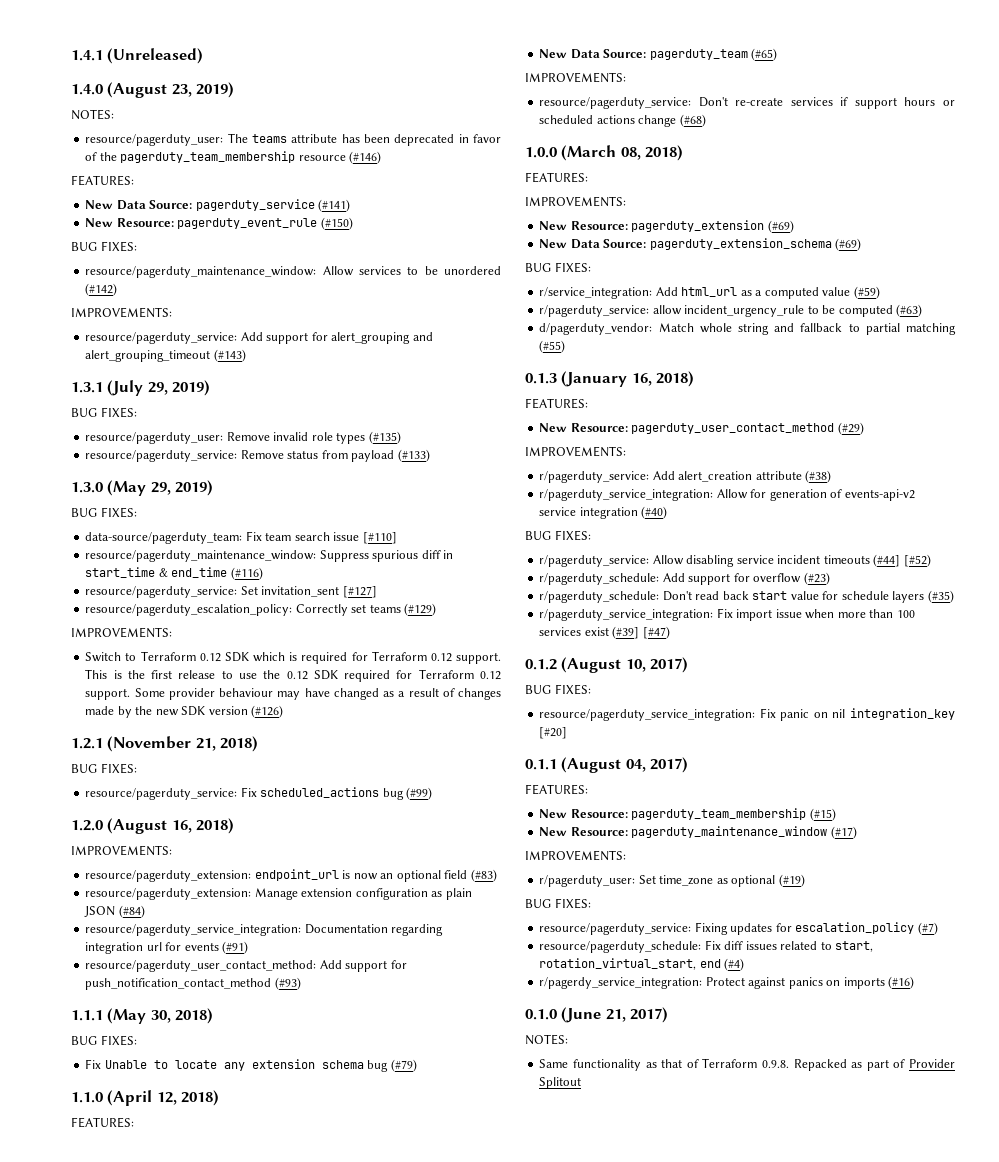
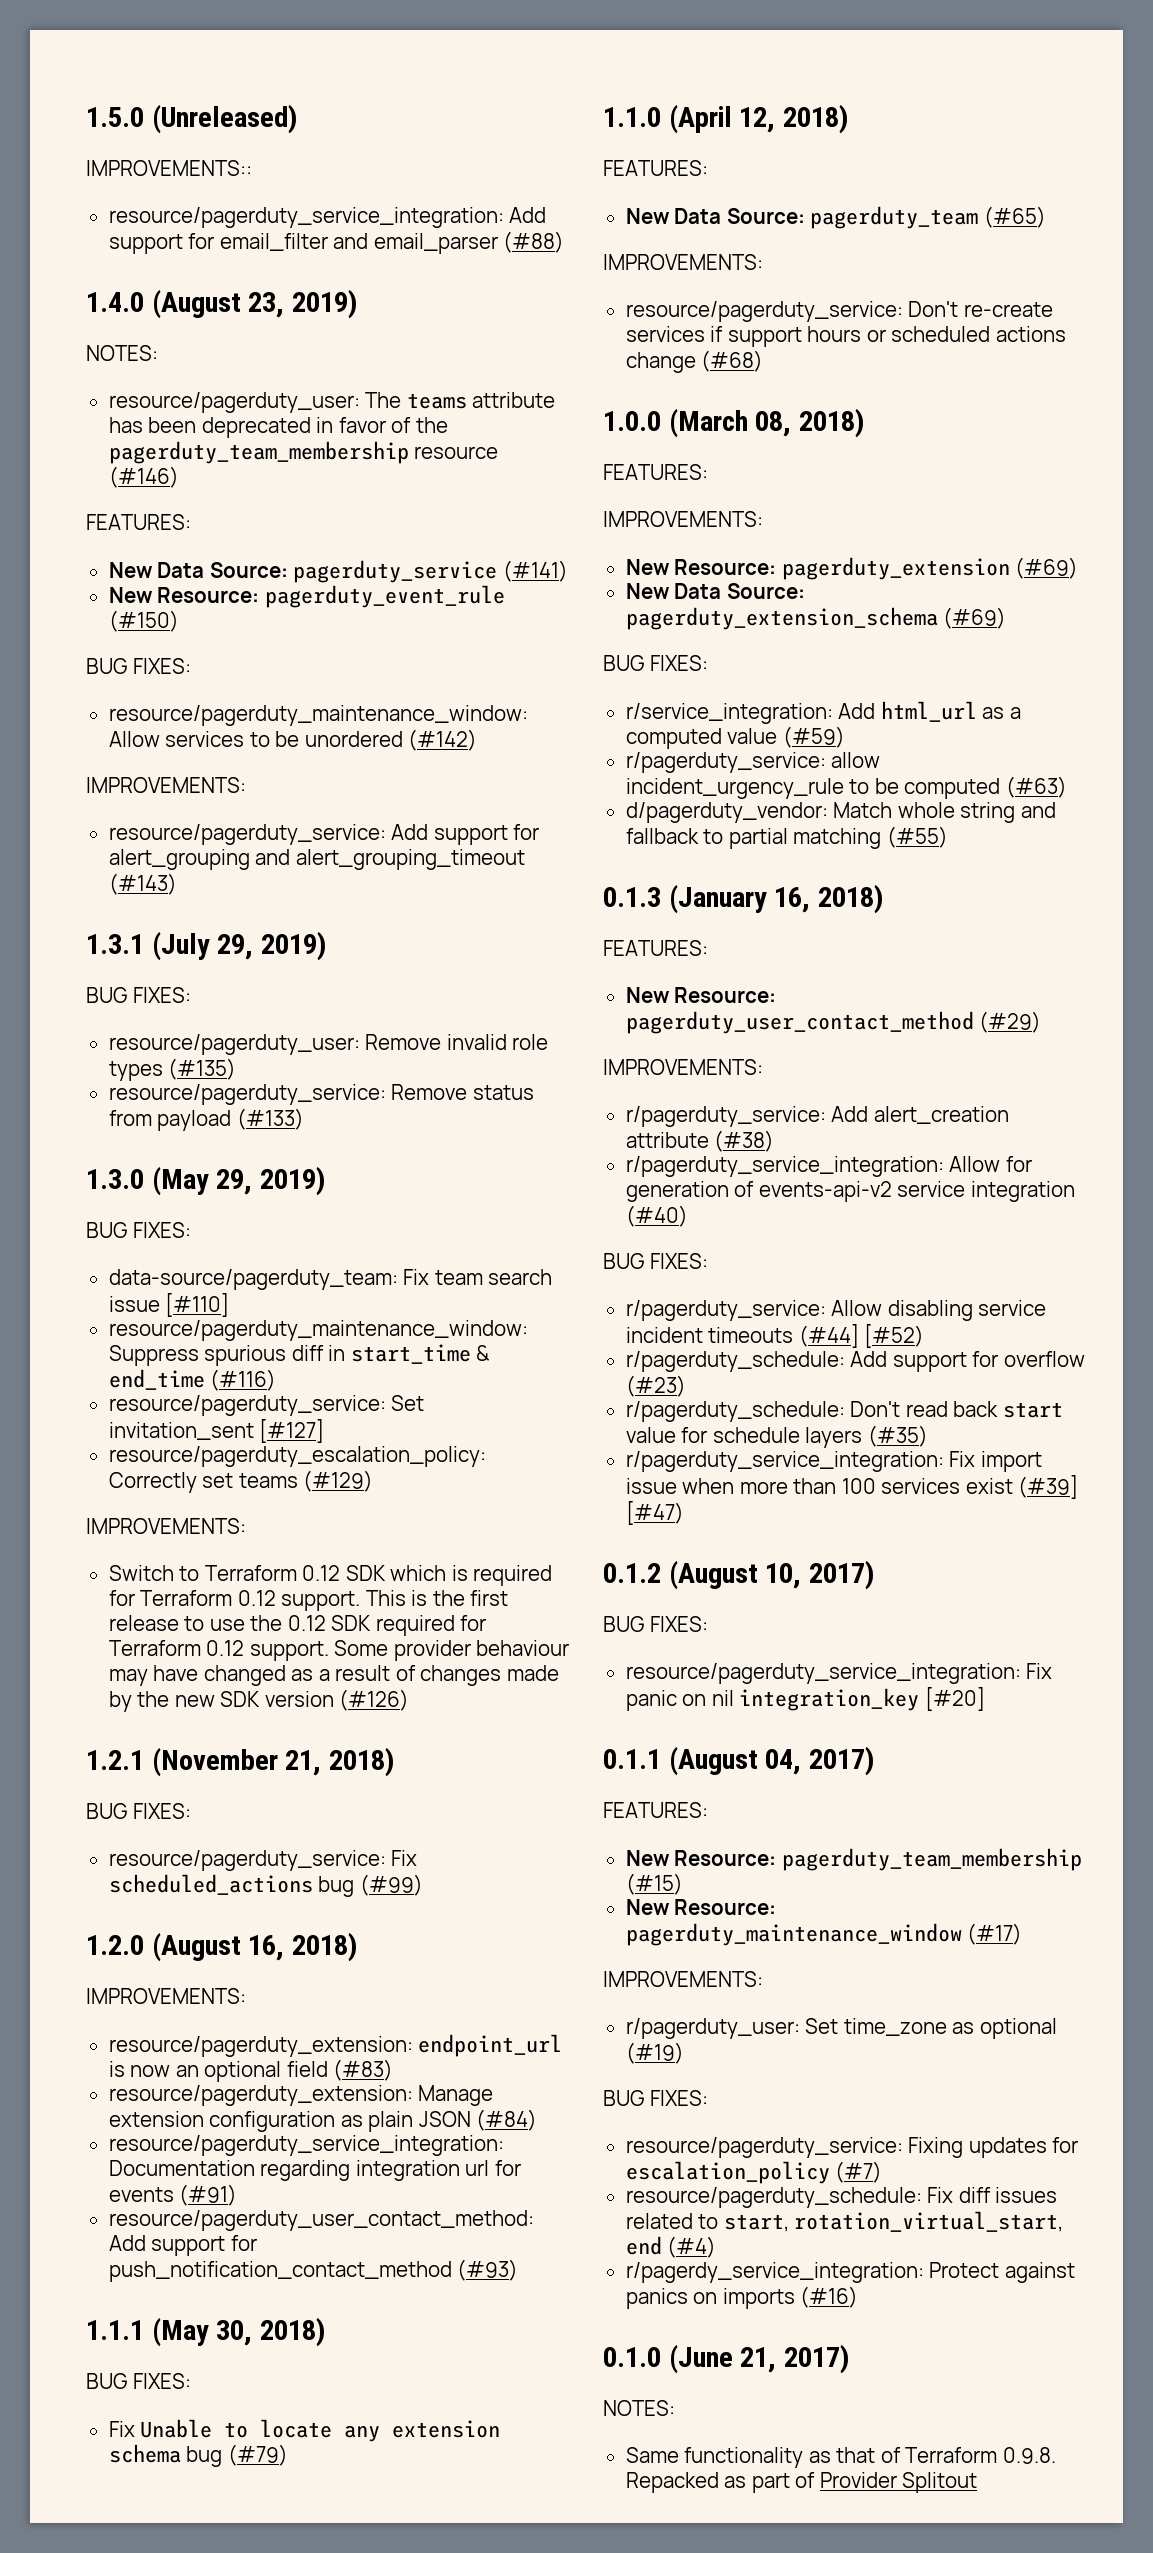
[71,50,103,61] 1.4.1 -> [86,107,144,127] 1.5.0
(204, 56) none -> [86,160,252,176] [108,207,547,228] [108,231,565,254] // IMPROVEMENTS:: // resource/pagerduty_service_integration: Add support for email_filter and email_parser (#88)

